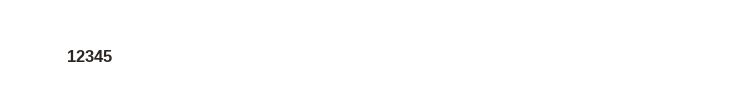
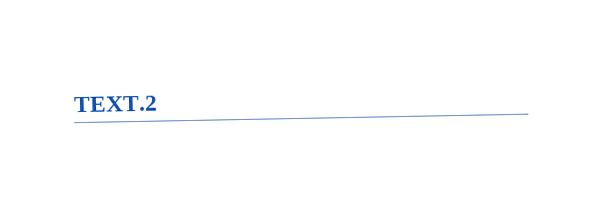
[67,50,112,62] 12345 -> [73,95,158,113] TEXT.2

